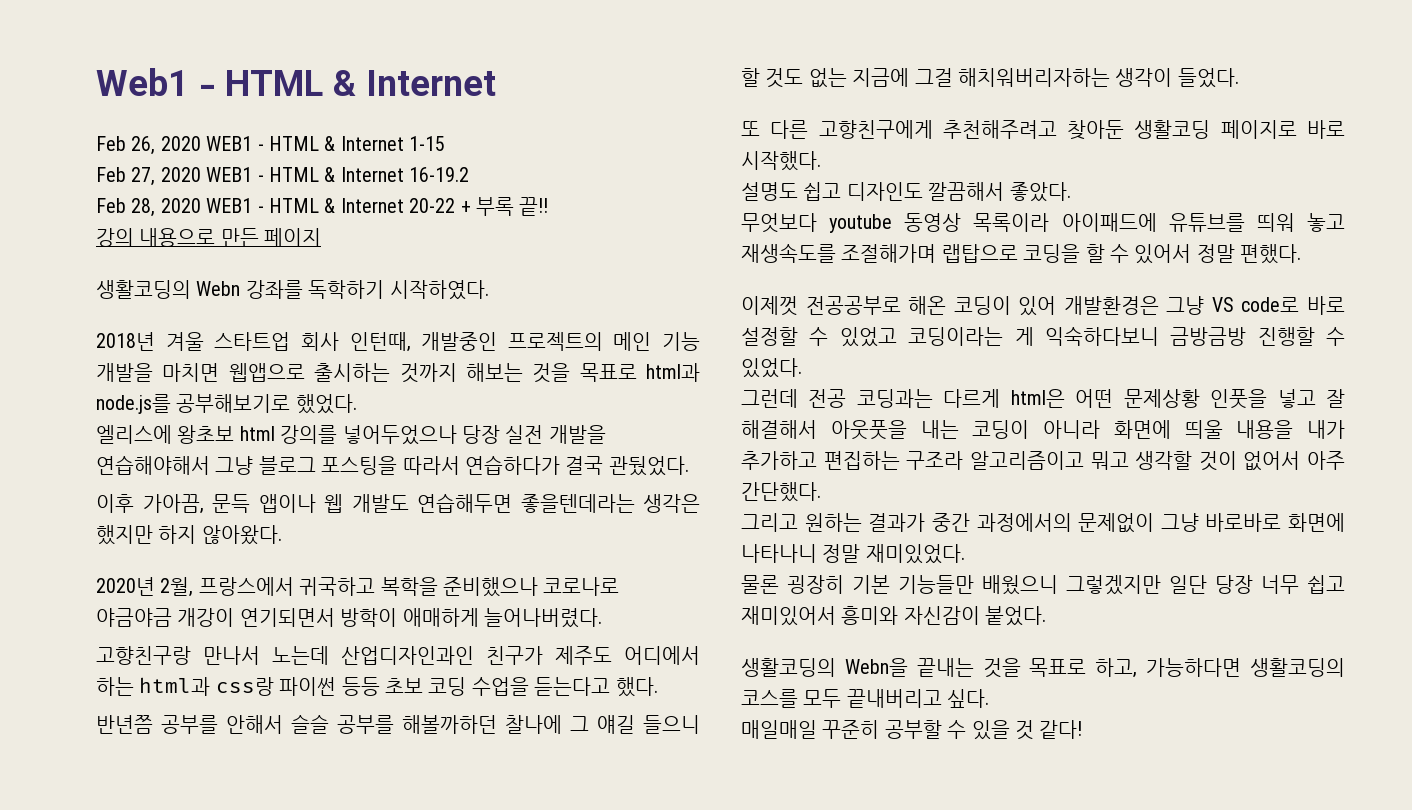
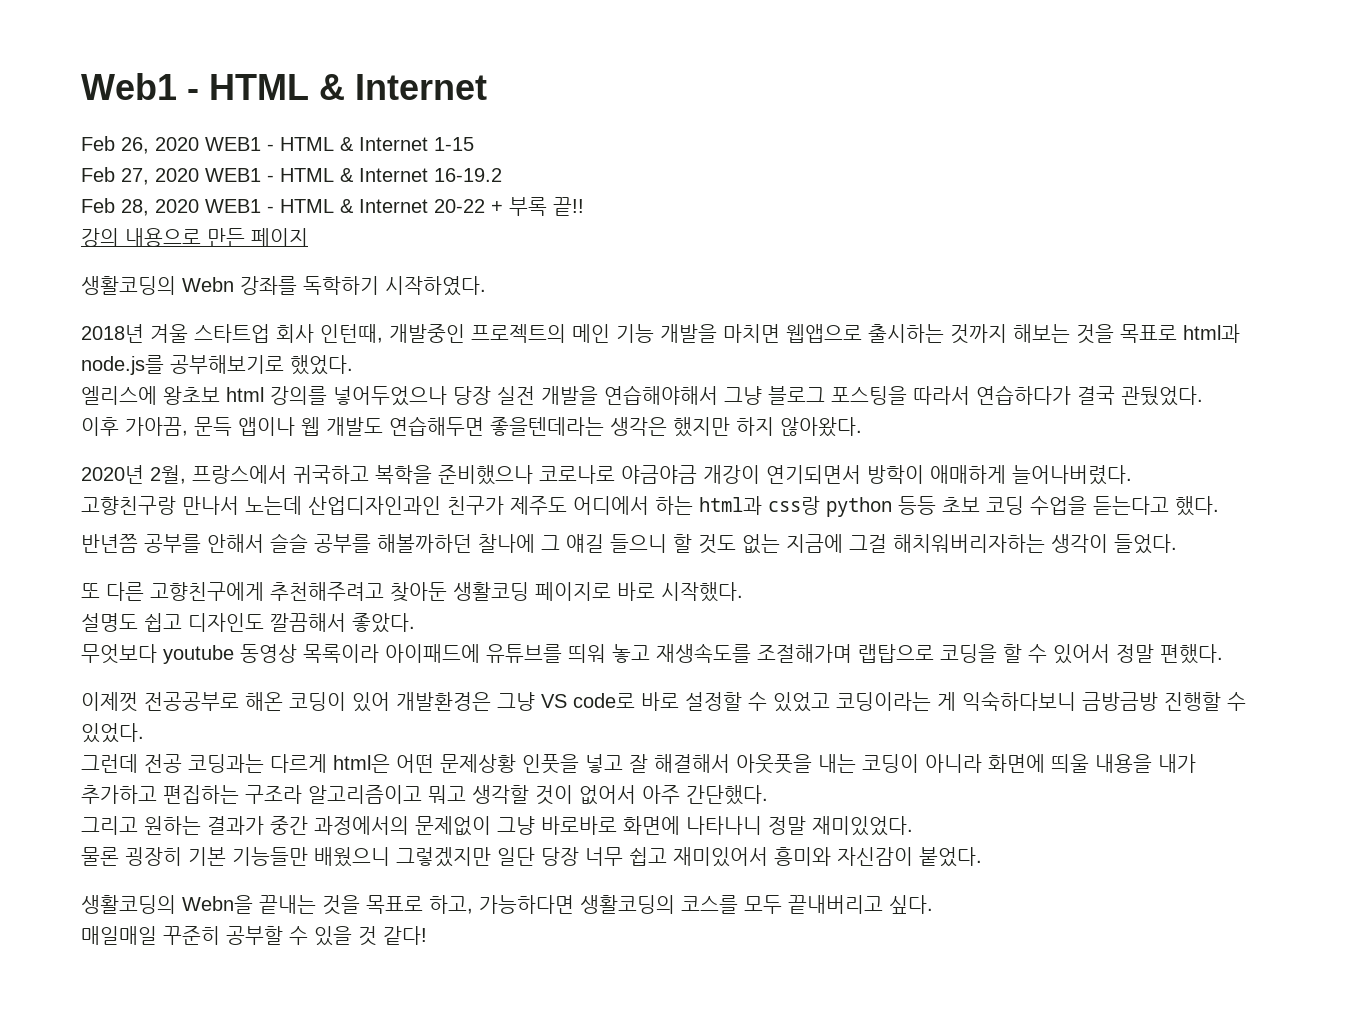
[279,677,337,696] 파이썬 -> [826,497,892,517] python

